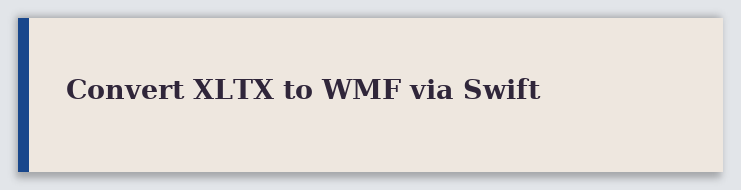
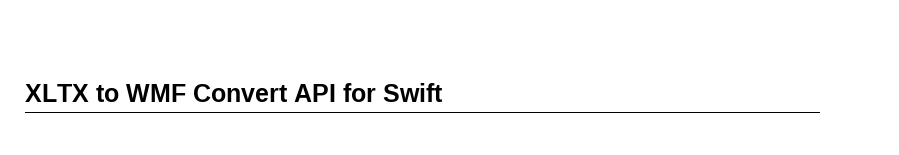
[66,79,185,99] Convert -> (25, 93) none
[408,79,454,99] via -> [193,83,376,102] Convert API for

